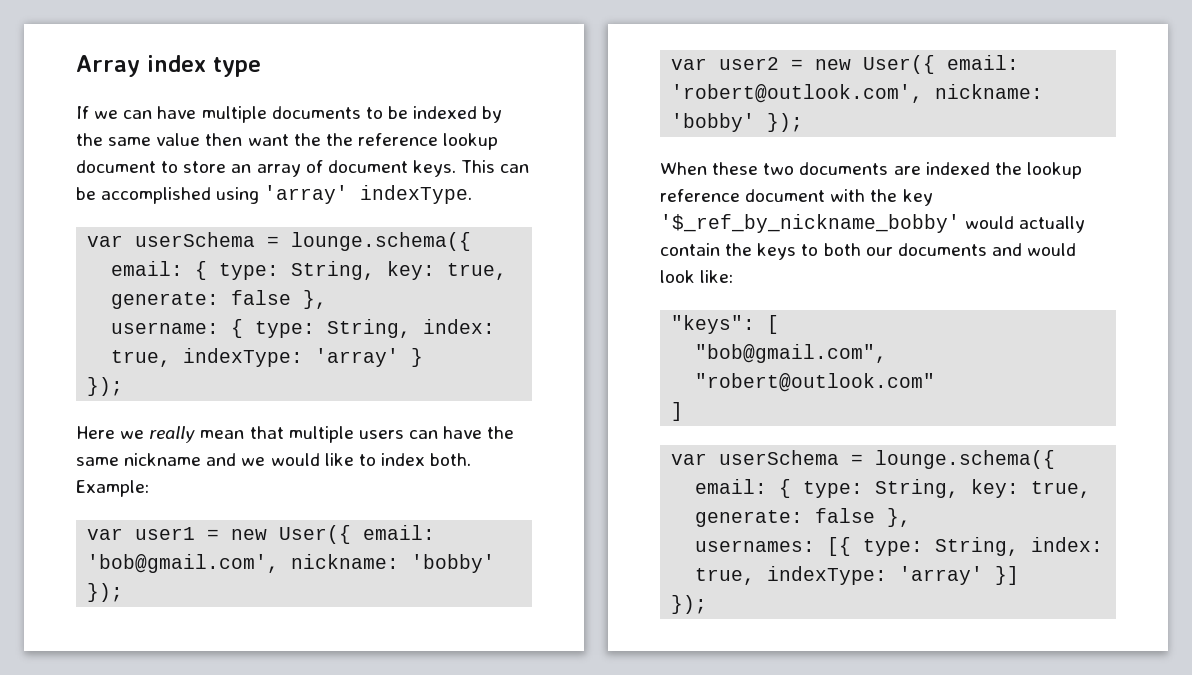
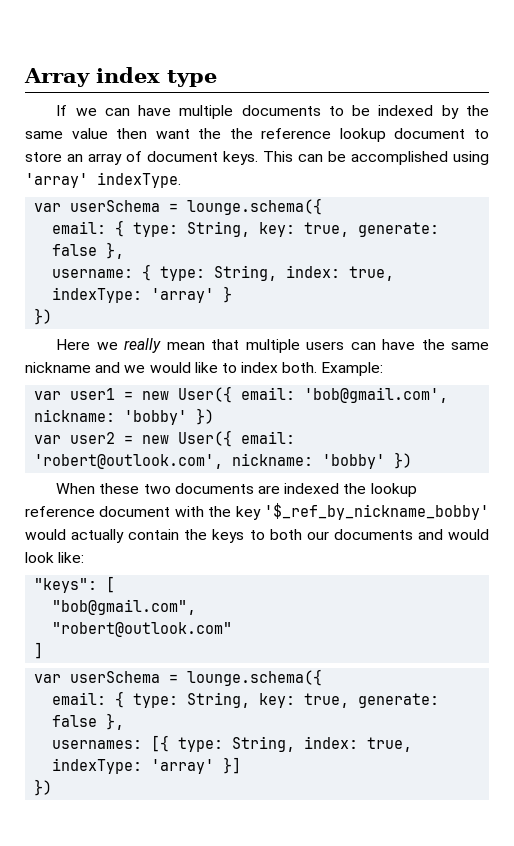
[87,377,124,396] }); -> [34,308,53,325] })
[87,583,124,602] }); -> [196,408,215,425] })
[767,113,804,132] }); -> [394,452,413,469] })
[671,595,708,614] }); -> [34,779,53,796] })

